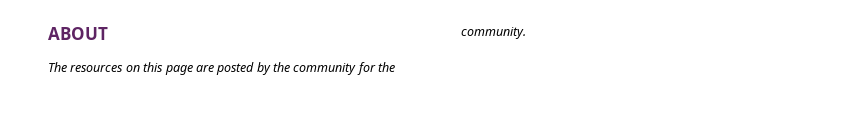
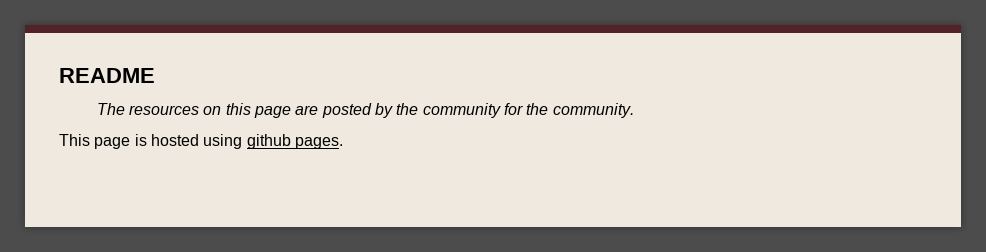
[48,27,108,40] ABOUT -> [59,68,155,83] README
(526, 33) none -> [59,134,343,149] // This page is hosted using github pages.

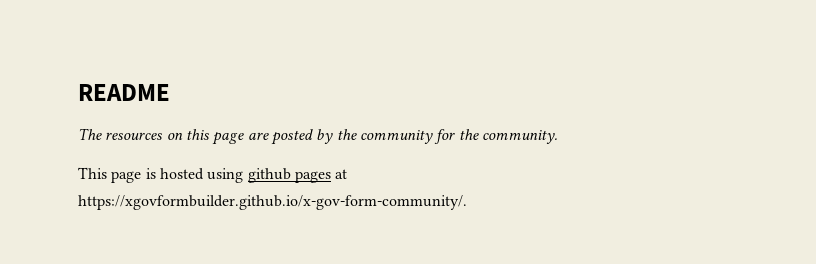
[294,137,343,149] pages. -> [294,169,348,183] [78,195,467,210] pages at https://xgovformbuilder.github.io/x-gov-form-community/.

